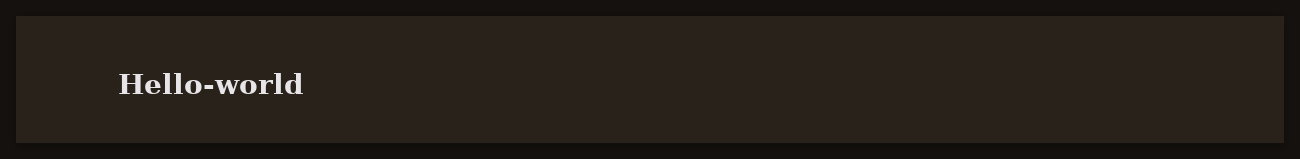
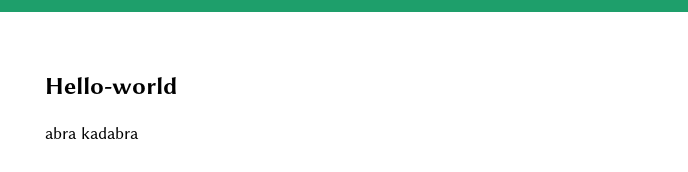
(304, 83) none -> [45,127,139,139] // abra kadabra

